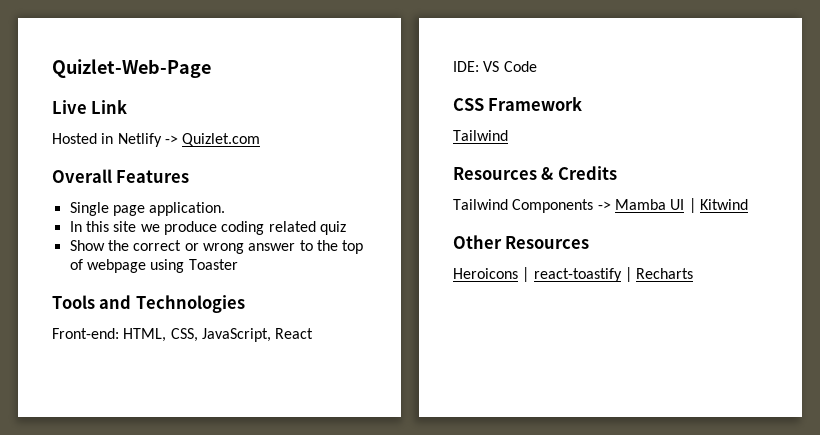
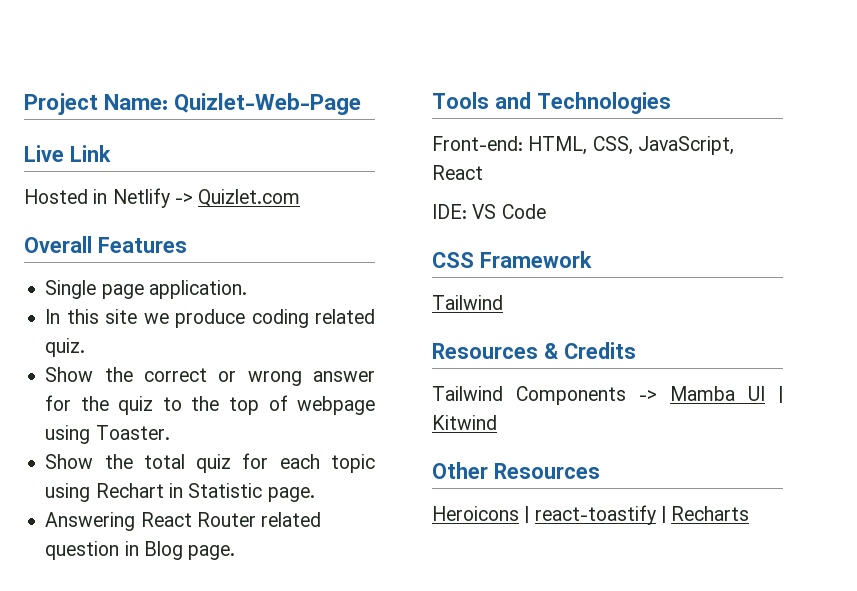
(52, 68) none -> [24,93,169,115] Project Name:
[319,221,346,235] quiz -> [45,338,86,357] quiz.
(296, 247) none -> [45,395,154,415] for the quiz
[188,259,238,270] Toaster -> [95,425,170,440] [45,453,375,473] [45,483,315,502] [45,512,322,531] [45,541,236,560] Toaster. // Show the total quiz for each topic using Rechart in Statistic page. // Answering React Router related question in Blog page.

